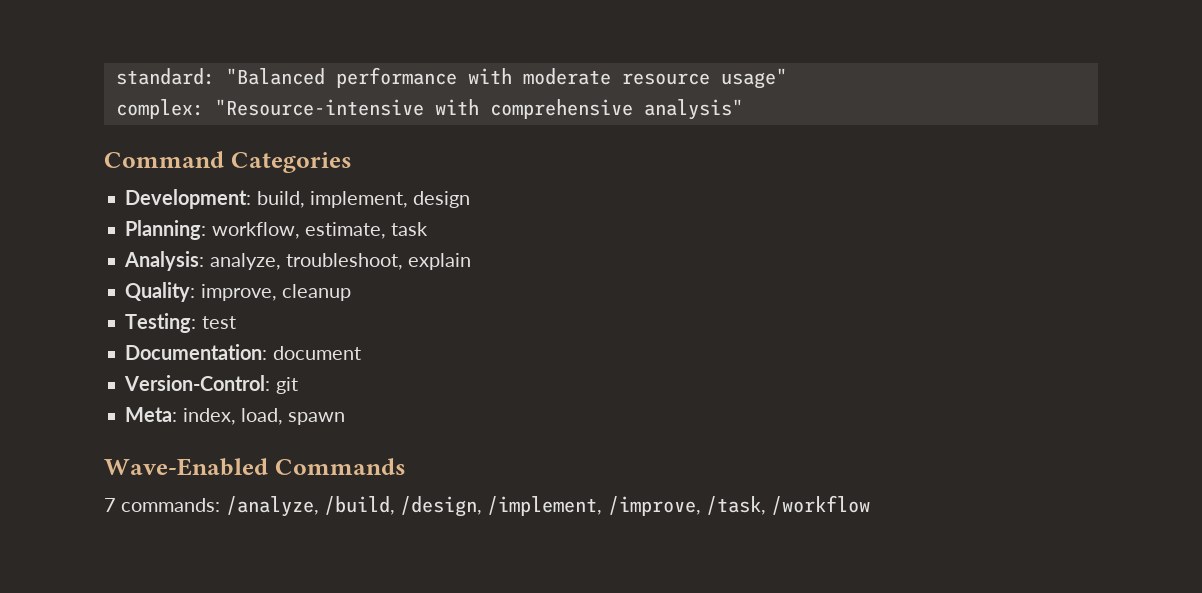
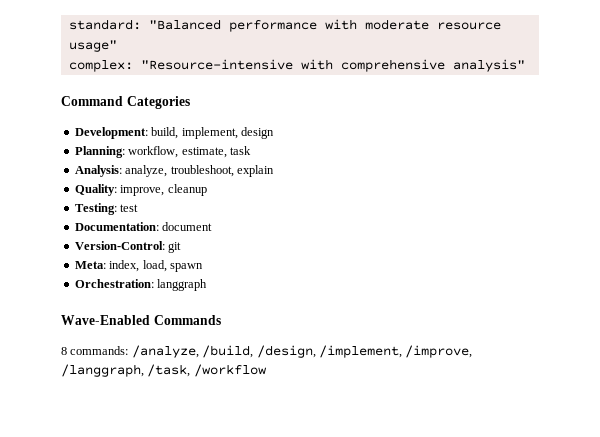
(346, 418) none -> [74,279,208,291] // Orchestration: langgraph
[104,498,116,512] 7 -> [61,347,67,355] 8
(701, 506) none -> [61,364,144,377] /langgraph,

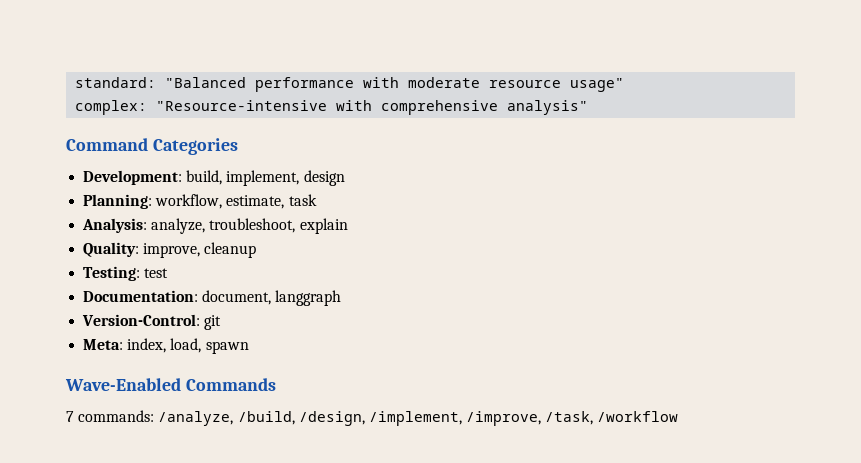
[162,222,213,231] document -> [202,290,342,306] document, langgraph
[74,279,208,291] // Orchestration: langgraph -> (249, 347) none
[61,347,67,355] 8 -> [66,411,74,422] 7
[61,364,144,377] /langgraph, -> (542, 418) none

